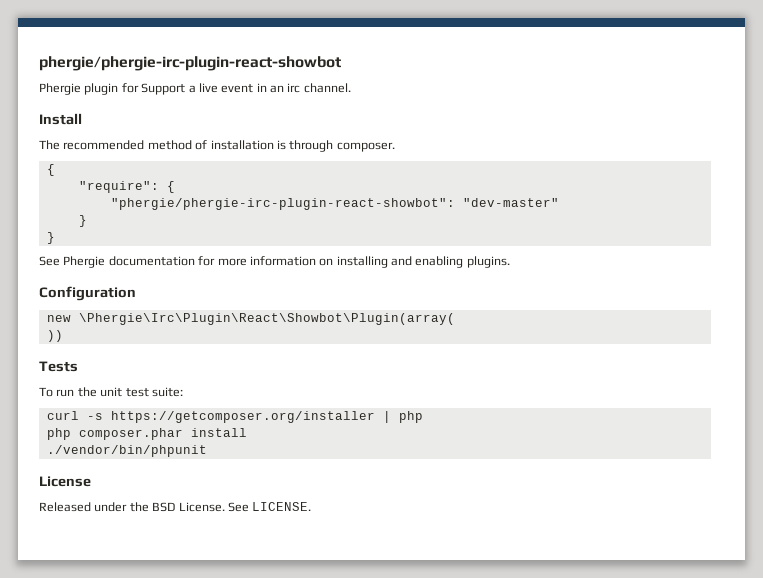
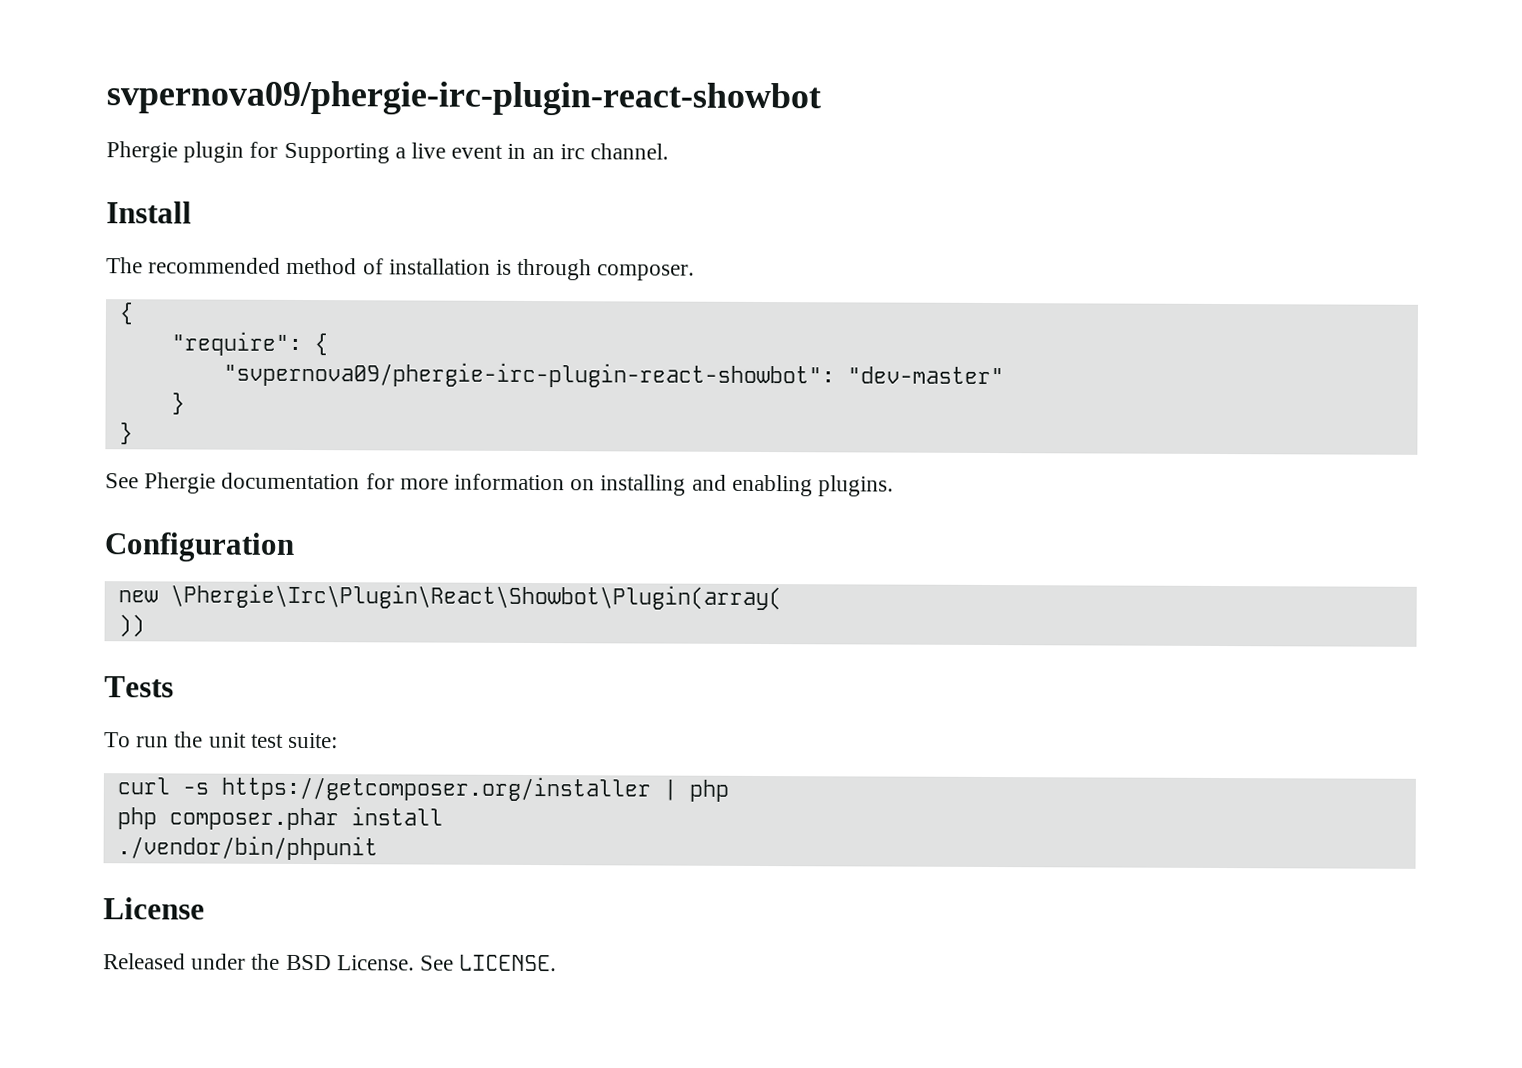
[39,56,341,71] phergie/phergie-irc-plugin-react-showbot -> [106,80,821,117] svpernova09/phergie-irc-plugin-react-showbot
[141,83,186,95] Support -> [283,142,390,164] Supporting
[110,198,455,210] "phergie/phergie-irc-plugin-react-showbot": -> [222,361,835,389] "svpernova09/phergie-irc-plugin-react-showbot":

